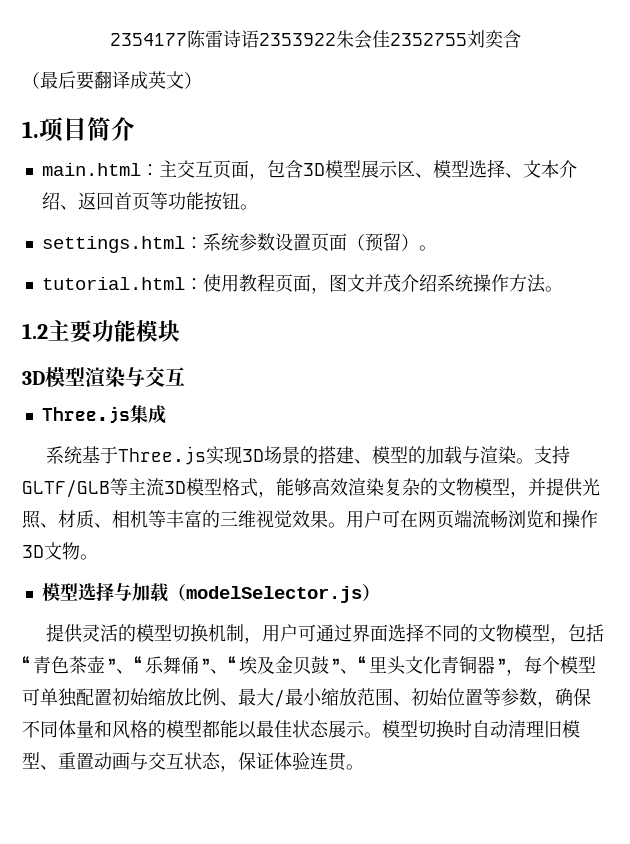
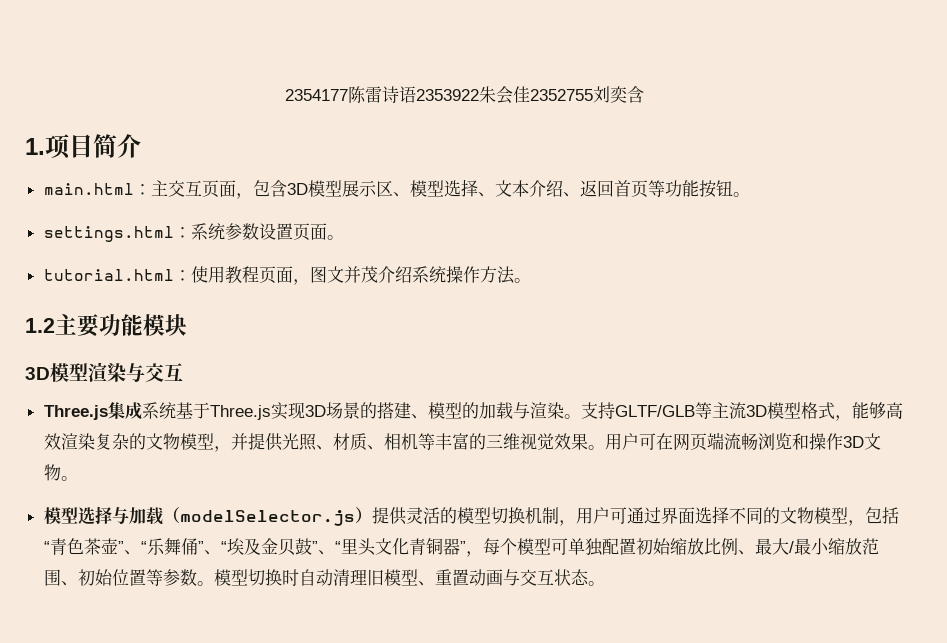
[22,71,202,90] // （最后要翻译成英文） -> (644, 94) none
[346,233,419,252] （预留） -> (327, 231) none
(166, 414) // -> (142, 411) none
(380, 592) // -> (372, 515) none
[537,688,591,708] [22,720,365,739] ，确保不同体量和风格的模型都能以最佳状态展示 -> (197, 577) none
[220,752,347,772] ，保证体验连贯 -> (589, 577) none

